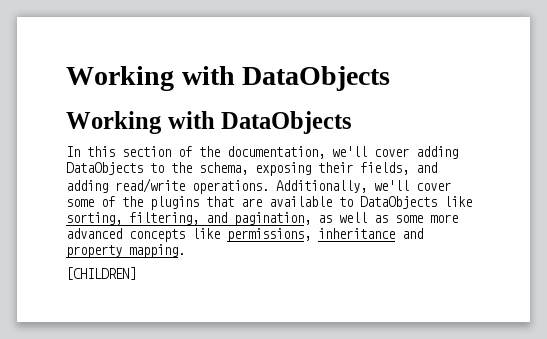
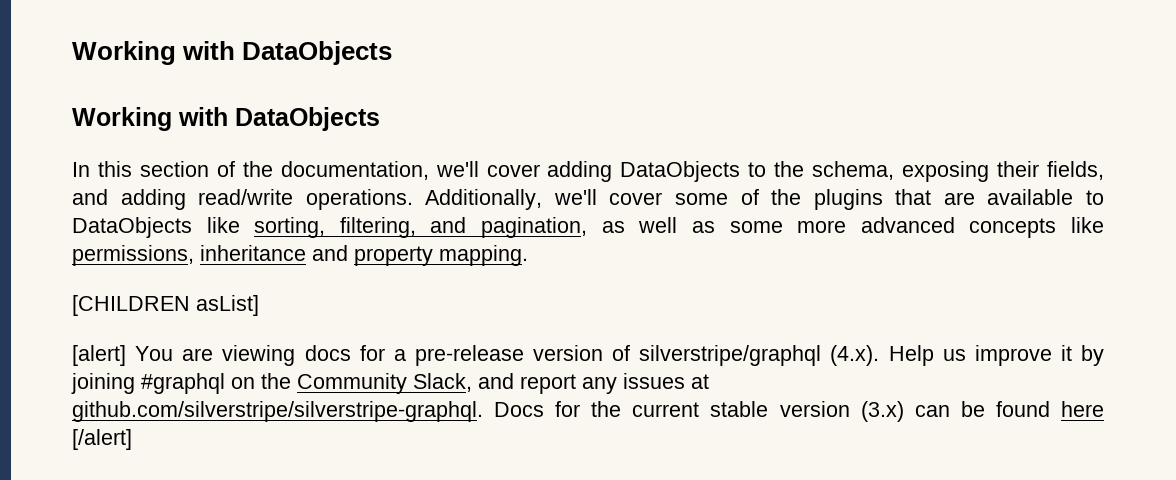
[66,267,136,280] [CHILDREN] -> [72,295,259,316] [72,345,1104,366] [71,373,709,394] [72,401,1105,422] [72,429,132,450] [CHILDREN asList] // [alert] You are viewing docs for a pre-release version of silverstripe/graphql (4.x). Help us improve it by joining #graphql on the Community Slack, and report any issues at github.com/silverstripe/silverstripe-graphql. Docs for the current stable version (3.x) can be found here [/alert]

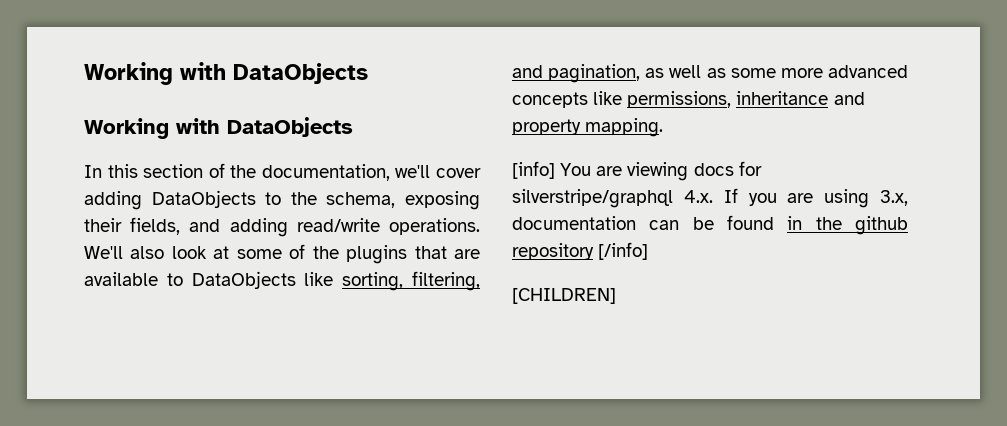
[425,189,663,210] Additionally, we'll cover -> [84,246,230,259] We'll also look at
[72,295,259,316] [72,345,126,366] [CHILDREN asList] // [alert] -> [512,161,555,179] [info]
[393,345,1104,366] [71,373,709,394] [72,401,1105,422] [72,429,132,450] a pre-release version of silverstripe/graphql (4.x). Help us improve it by joining #graphql on the Community Slack, and report any issues at github.com/silverstripe/silverstripe-graphql. Docs for the current stable version (3.x) can be found here [/alert] -> [512,188,908,208] [512,215,908,235] [512,242,649,260] [512,288,616,304] silverstripe/graphql 4.x. If you are using 3.x, documentation can be found in the github repository [/info] // [CHILDREN]

